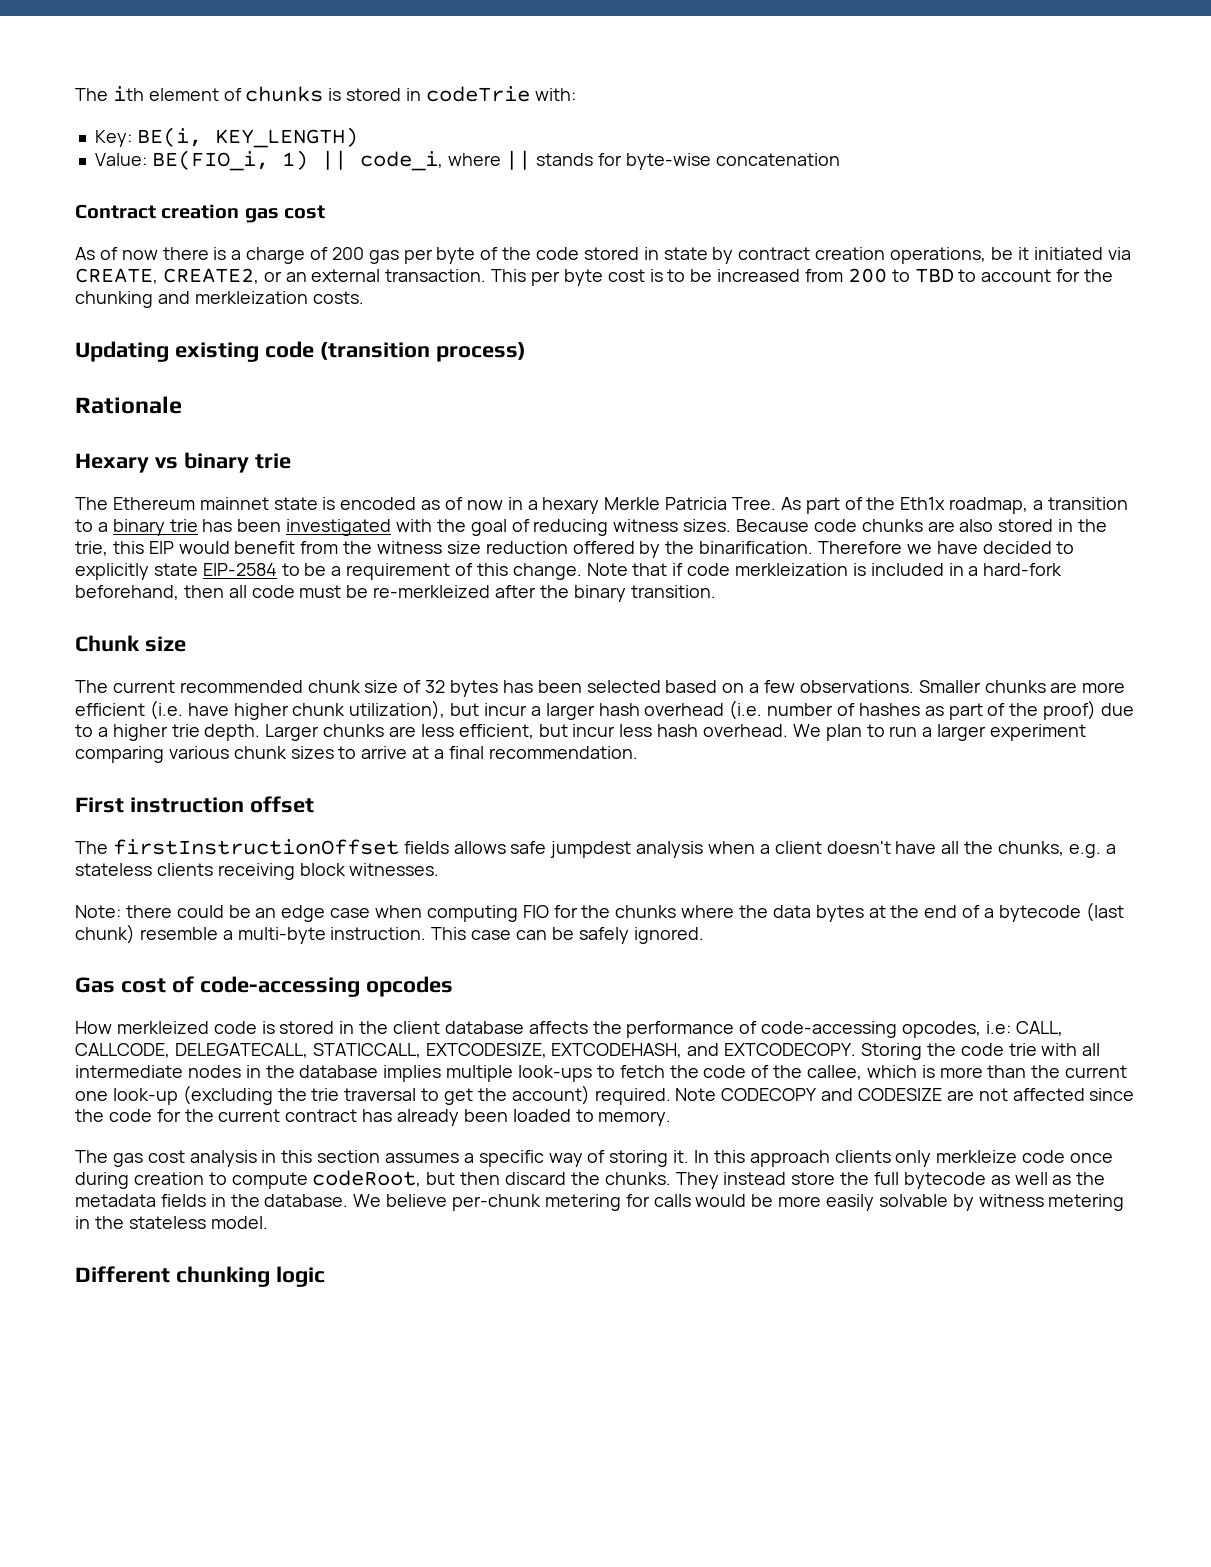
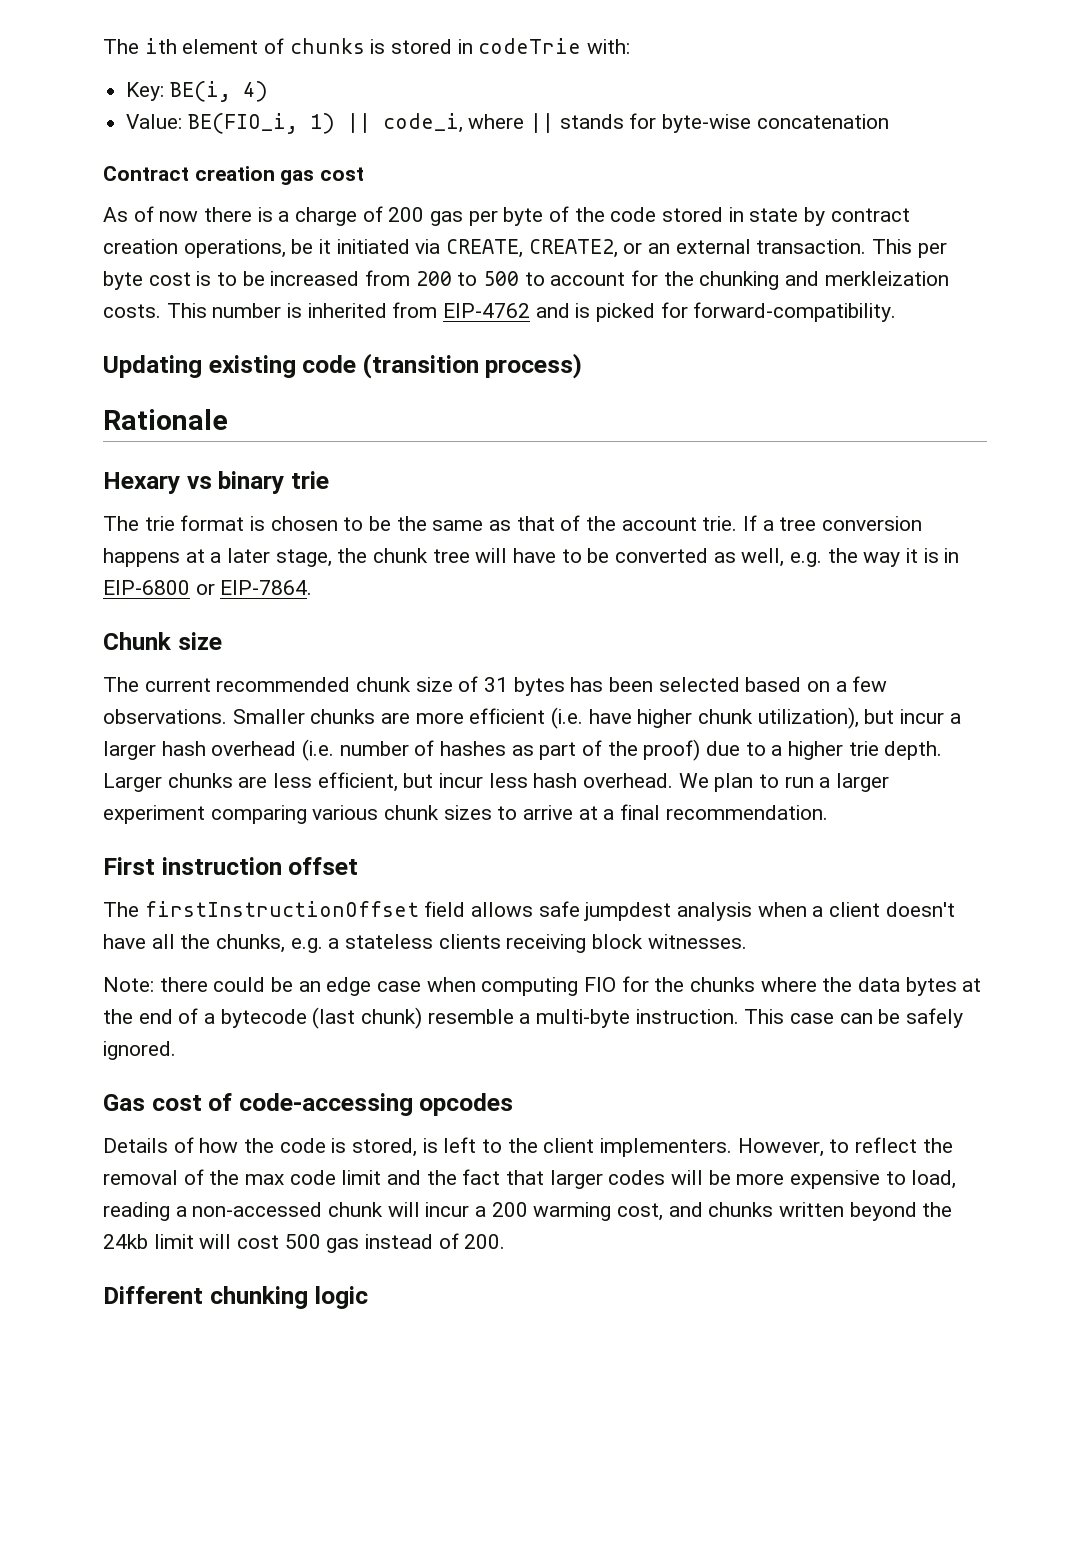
[214,127,358,148] KEY_LENGTH) -> [242,81,268,102] 4)
[914,268,954,283] TBD -> [483,271,520,286] 500
(364, 297) none -> [166,302,897,322] This number is inherited from EIP-4762 and is picked for forward-compatibility.
[112,497,1128,514] [75,519,1108,536] [75,541,1075,558] [75,563,1063,580] [75,585,716,602] Ethereum mainnet state is encoded as of now in a hexary Merkle Patricia Tree. As part of the Eth1x roadmap, a transition to a binary trie has been investigated with the goal of reducing witness sizes. Because code chunks are also stored in the trie, this EIP would benefit from the witness size reduction offered by the binarification. Therefore we have decided to explicitly state EIP-2584 to be a requirement of this change. Note that if code merkleization is included in a hard-fork beforehand, then all code must be re-merkleized after the binary transition. -> [144,515,923,531] [103,548,960,567] [103,580,313,595] trie format is chosen to be the same as that of the account trie. If a tree conversion happens at a later stage, the chunk tree will have to be converted as well, e.g. the way it is in EIP-6800 or EIP-7864.
[425,680,446,693] 32 -> [484,677,509,692] 31
[403,841,449,854] fields -> [424,901,466,917] field
[75,1021,1063,1038] [75,1043,1101,1060] [75,1065,1128,1082] [75,1085,1135,1105] [75,1109,672,1126] [75,1150,1114,1167] [75,1170,1106,1189] [75,1194,1125,1211] [75,1216,268,1229] How merkleized code is stored in the client database affects the performance of code-accessing opcodes, i.e: CALL, CALLCODE, DELEGATECALL, STATICCALL, EXTCODESIZE, EXTCODEHASH, and EXTCODECOPY. Storing the code trie with all intermediate nodes in the database implies multiple look-ups to fetch the code of the callee, which is more than the current one look-up (excluding the trie traversal to get the account) required. Note CODECOPY and CODESIZE are not affected since the code for the current contract has already been loaded to memory. // The gas cost analysis in this section assumes a specific way of storing it. In this approach clients only merkleize code once during creation to compute codeRoot, but then discard the chunks. They instead store the full bytecode as well as the metadata fields in the database. We believe per-chunk metering for calls would be more easily solvable by witness metering in the stateless model. -> [103,1137,953,1157] [103,1169,957,1189] [103,1202,953,1221] [103,1233,506,1253] Details of how the code is stored, is left to the client implementers. However, to reflect the removal of the max code limit and the fact that larger codes will be more expensive to load, reading a non-accessed chunk will incur a 200 warming cost, and chunks written beyond the 24kb limit will cost 500 gas instead of 200.

